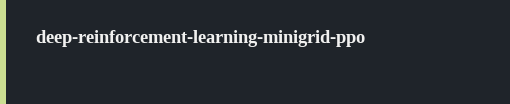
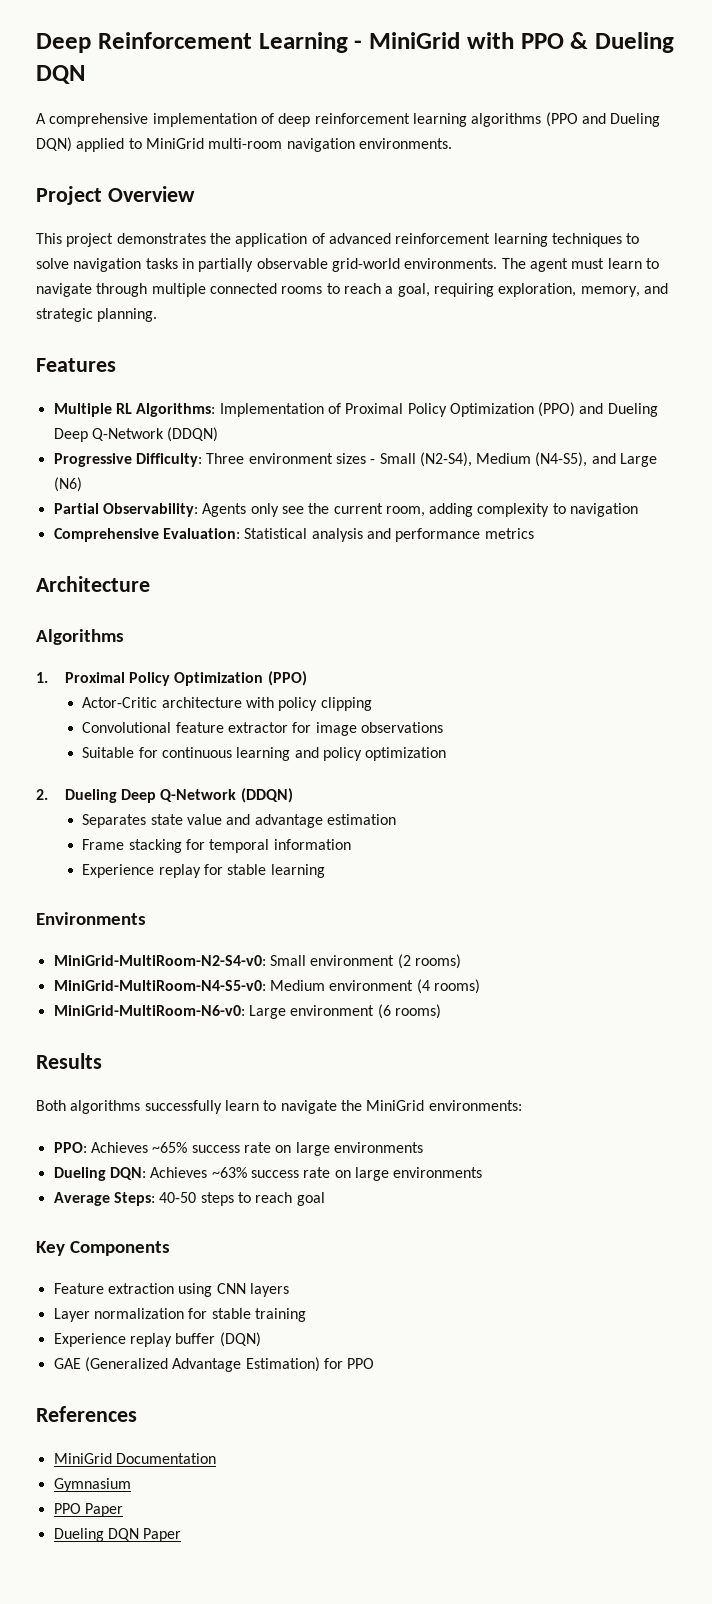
[36,30,365,47] deep-reinforcement-learning-minigrid-ppo -> [36,32,674,53] [36,65,85,84] [36,112,661,127] [36,137,452,152] [36,186,195,205] [36,233,640,247] [36,258,659,272] [36,283,668,297] [36,308,158,322] [36,358,116,372] [53,402,658,417] [53,427,219,442] [53,452,658,467] [53,477,82,492] [53,503,639,517] [53,528,534,542] [36,576,150,592] [36,629,124,645] [36,671,307,686] [82,697,372,711] [82,722,443,736] [82,747,447,761] [36,788,293,803] [82,814,396,828] [82,839,351,853] [82,864,325,878] [36,912,146,925] [53,954,461,969] [53,979,480,994] [53,1004,441,1019] [36,1053,102,1069] [36,1100,522,1114] [53,1142,423,1156] [53,1167,483,1181] [53,1192,325,1206] [36,1241,170,1256] [53,1283,289,1297] [53,1308,306,1322] [53,1332,261,1347] [53,1357,375,1372] [36,1406,137,1422] [53,1453,216,1464] [53,1478,131,1492] [53,1503,123,1517] [53,1528,182,1542] Deep Reinforcement Learning - MiniGrid with PPO & Dueling DQN // A comprehensive implementation of deep reinforcement learning algorithms (PPO and Dueling DQN) applied to MiniGrid multi-room navigation environments. // Project Overview // This project demonstrates the application of advanced reinforcement learning techniques to solve navigation tasks in partially observable grid-world environments. The agent must learn to navigate through multiple connected rooms to reach a goal, requiring exploration, memory, and strategic planning. // Features // Multiple RL Algorithms: Implementation of Proximal Policy Optimization (PPO) and Dueling Deep Q-Network (DDQN) // Progressive Difficulty: Three environment sizes - Small (N2-S4), Medium (N4-S5), and Large (N6) // Partial Observability: Agents only see the current room, adding complexity to navigation // Comprehensive Evaluation: Statistical analysis and performance metrics // Architecture // Algorithms // 1. Proximal Policy Optimization (PPO) // Actor-Critic architecture with policy clipping // Convolutional feature extractor for image observations // Suitable for continuous learning and policy optimization // 2. Dueling Deep Q-Network (DDQN) // Separates state value and advantage estimation // Frame stacking for temporal information // Experience replay for stable learning // Environments // MiniGrid-MultiRoom-N2-S4-v0: Small environment (2 rooms) // MiniGrid-MultiRoom-N4-S5-v0: Medium environment (4 rooms) // MiniGrid-MultiRoom-N6-v0: Large environment (6 rooms) // Results // Both algorithms successfully learn to navigate the MiniGrid environments: // PPO: Achieves ~65% success rate on large environments // Dueling DQN: Achieves ~63% success rate on large environments // Average Steps: 40-50 steps to reach goal // Key Components // Feature extraction using CNN layers // Layer normalization for stable training // Experience replay buffer (DQN) // GAE (Generalized Advantage Estimation) for PPO // References // MiniGrid Documentation // Gymnasium // PPO Paper // Dueling DQN Paper

